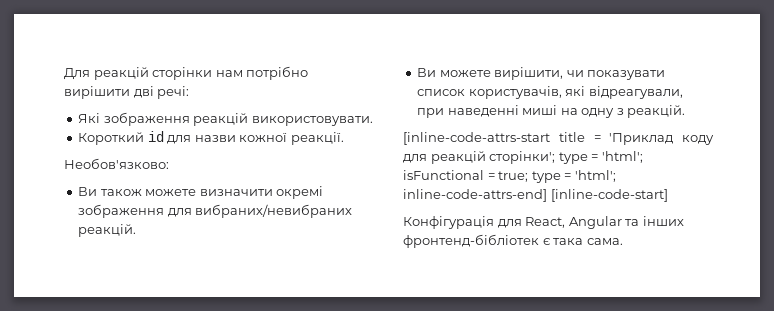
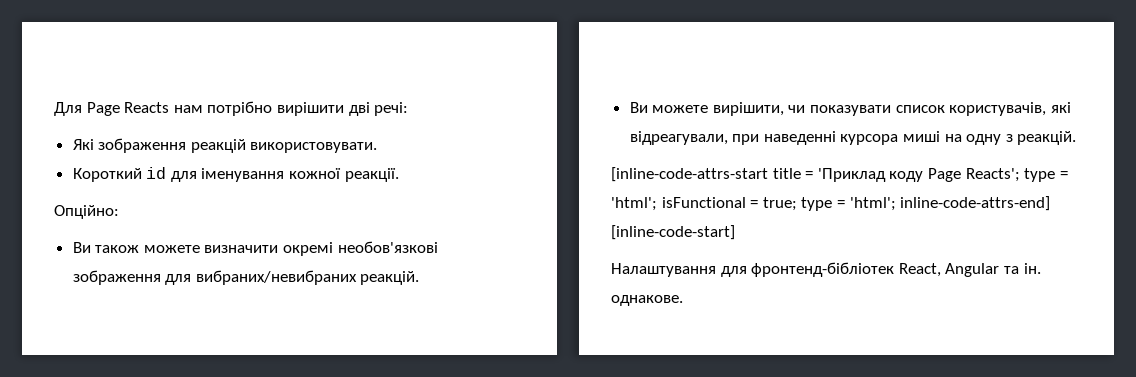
[93,67,213,80] реакцій сторінки -> [86,102,170,116] Page Reacts
[194,135,236,142] назви -> [201,168,285,182] іменування
[64,158,169,169] Необов'язково: -> [54,205,119,219] Опційно:
(324, 192) none -> [337,241,438,253] необов'язкові
(519, 111) none -> [840,134,899,145] курсора
[403,151,556,164] для реакцій сторінки'; -> [927,168,1020,182] Page Reacts';
[403,216,684,229] [403,234,623,248] Конфігурація для React, Angular та інших фронтенд-бібліотек є така сама. -> [611,262,1041,277] [611,295,683,306] Налаштування для фронтенд-бібліотек React, Angular та ін. однакове.

